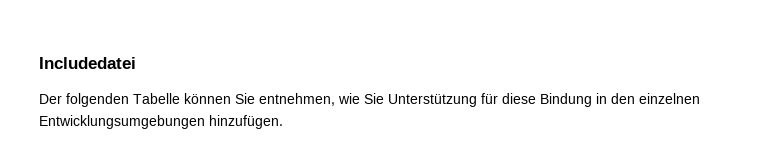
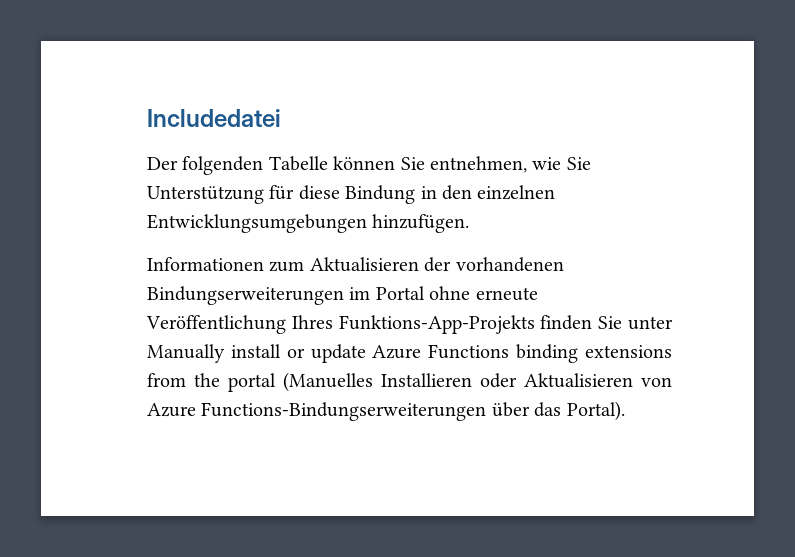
(283, 122) none -> [147,257,564,272] [147,286,538,305] [146,315,673,334] [147,344,673,363] [147,372,672,392] [147,401,625,421] // Informationen zum Aktualisieren der vorhandenen Bindungserweiterungen im Portal ohne erneute Veröffentlichung Ihres Funktions-App-Projekts finden Sie unter Manually install or update Azure Functions binding extensions from the portal (Manuelles Installieren oder Aktualisieren von Azure Functions-Bindungserweiterungen über das Portal).

